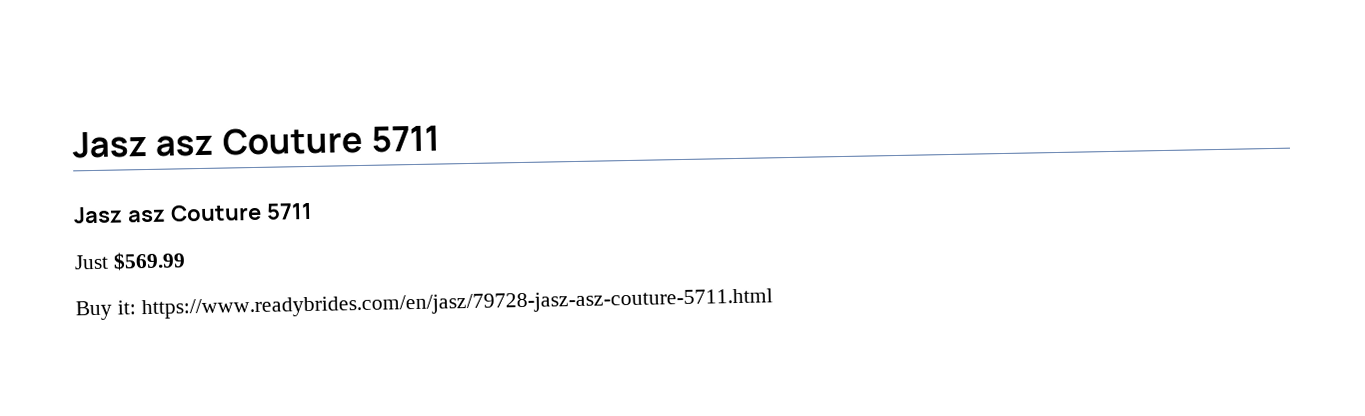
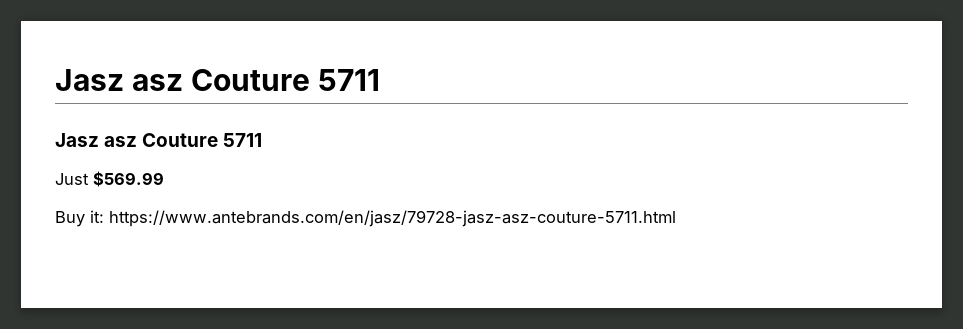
[140,288,773,320] https://www.readybrides.com/en/jasz/79728-jasz-asz-couture-5711.html -> [109,210,676,227] https://www.antebrands.com/en/jasz/79728-jasz-asz-couture-5711.html

